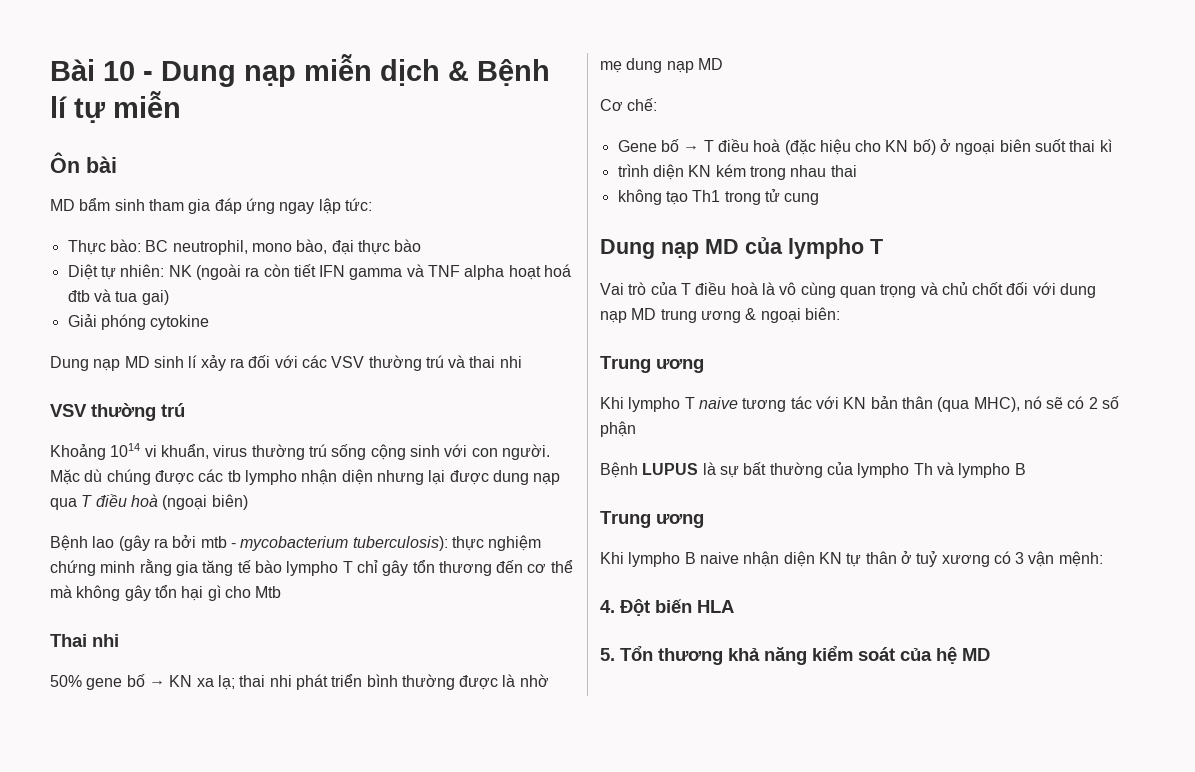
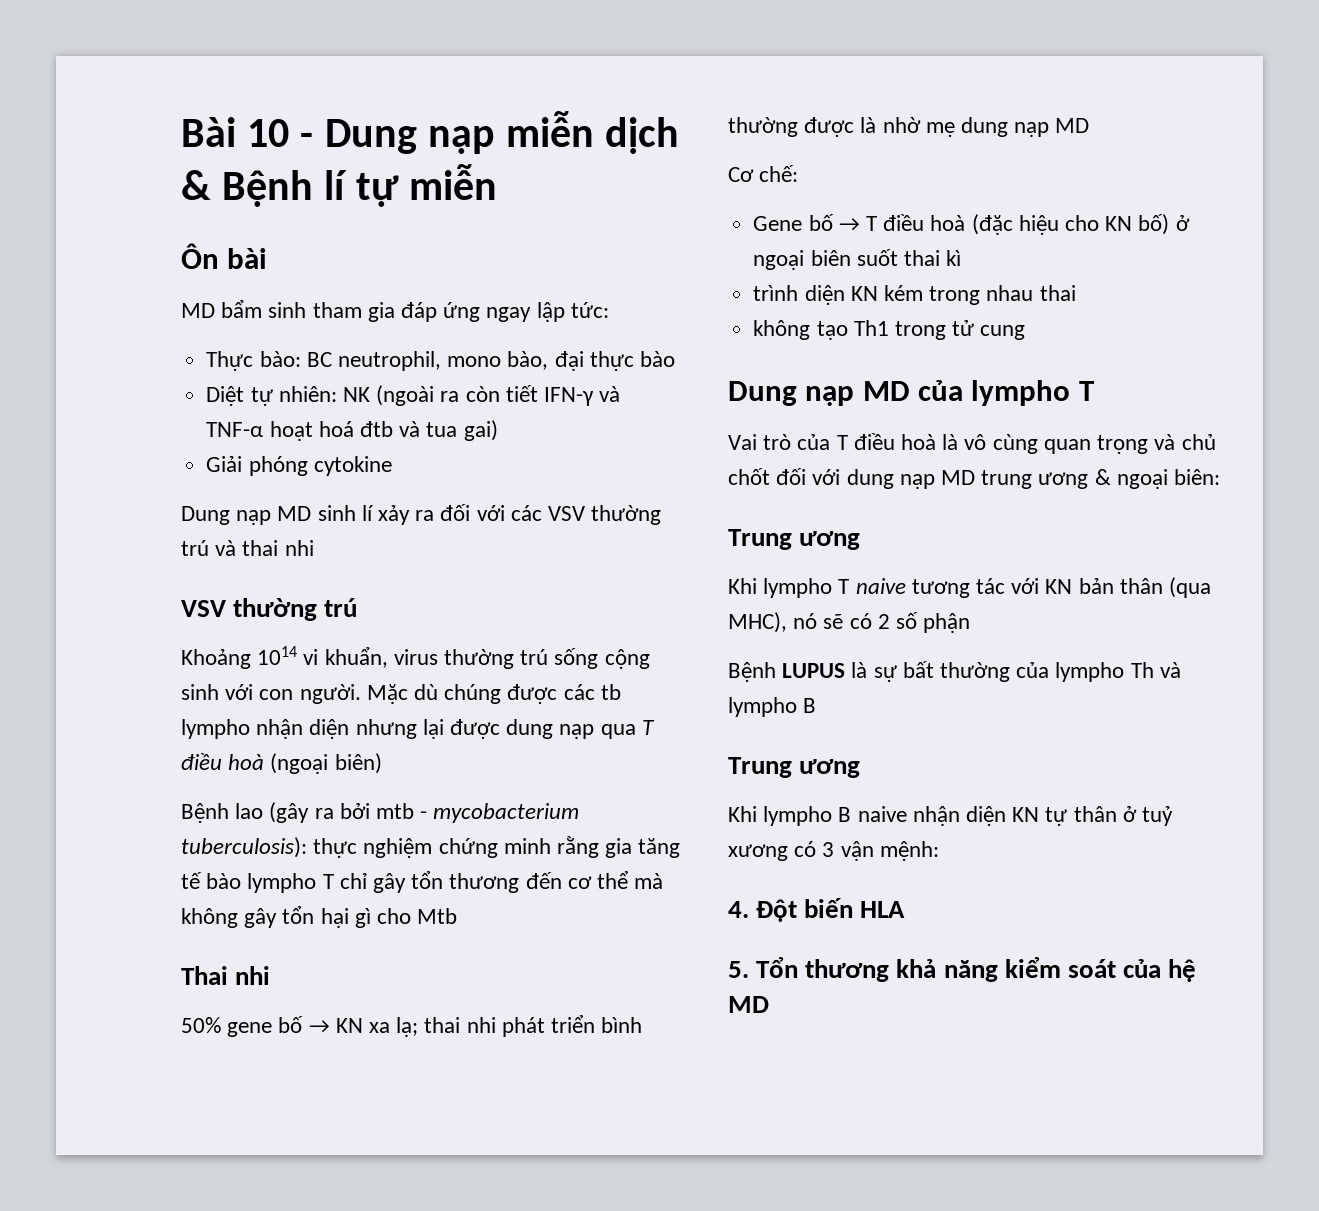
[319,264,505,280] IFN gamma và TNF alpha -> [543,386,621,406] [206,422,264,437] IFN-γ và TNF-α

